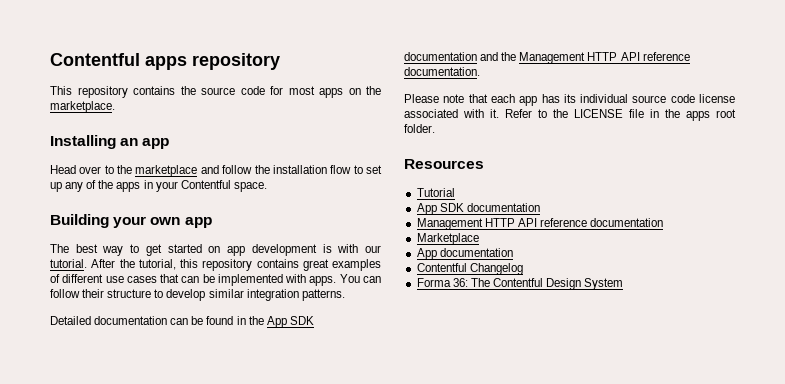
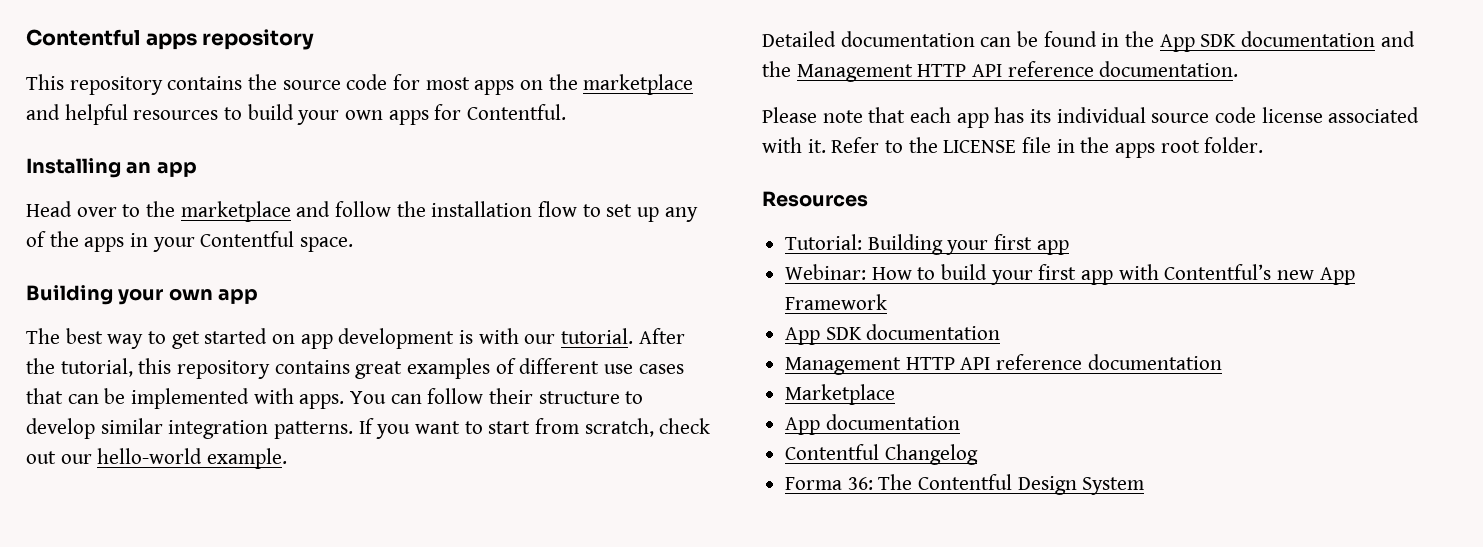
[50,101,115,113] marketplace. -> [583,74,694,95] [26,104,567,125] marketplace and helpful resources to build your own apps for Contentful.
(345, 295) none -> [358,418,711,439] [26,448,288,469] If you want to start from scratch, check out our hello-world example.
[416,188,455,197] Tutorial -> [785,234,1069,255] [785,264,1355,285] [785,294,888,310] Tutorial: Building your first app // Webinar: How to build your first app with Contentful’s new App Framework

